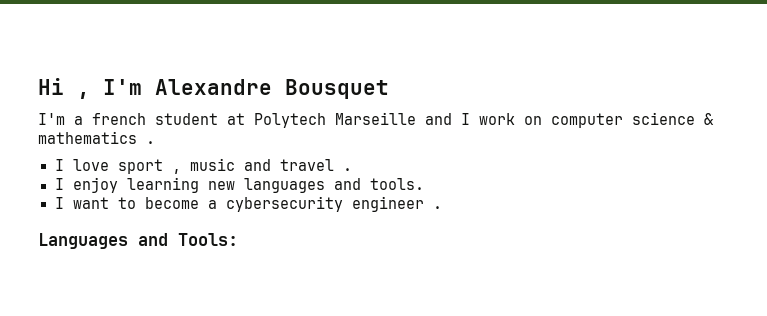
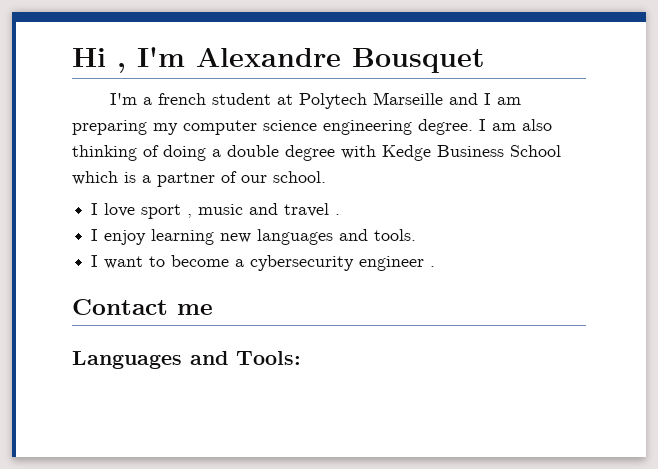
[479,112,714,128] [38,131,155,144] work on computer science & mathematics . -> [496,97,521,105] [72,119,552,135] [72,145,561,161] [72,171,326,187] am preparing my computer science engineering degree. I am also thinking of doing a double degree with Kedge Business School which is a partner of our school.
(442, 207) none -> [72,299,213,315] // Contact me

